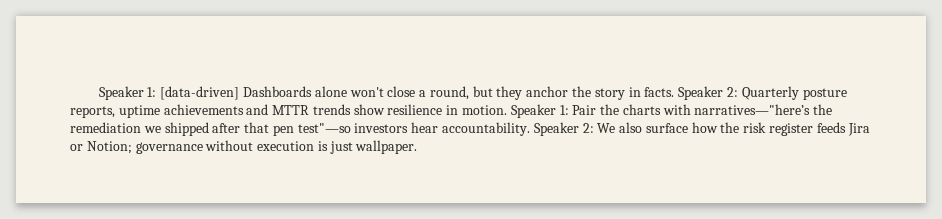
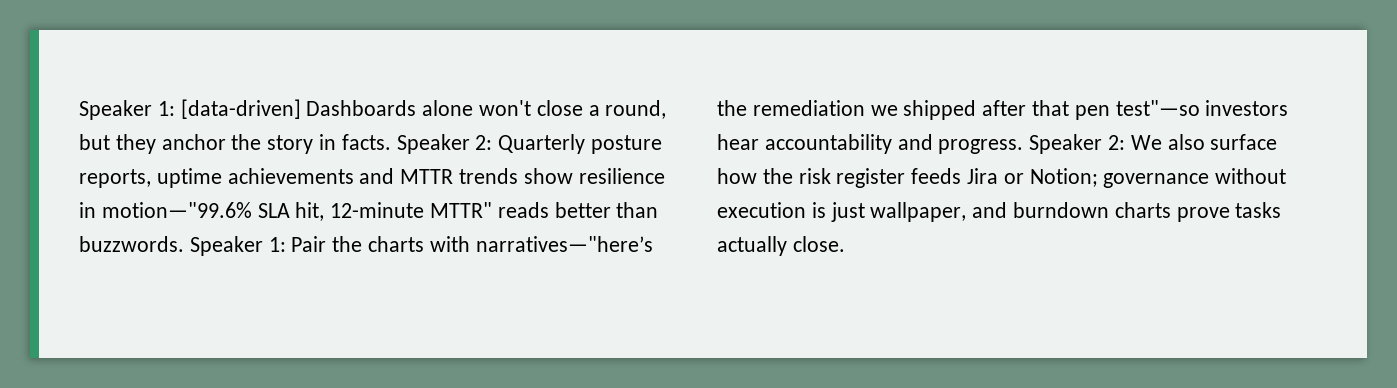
[462,105,508,115] motion. -> [101,202,659,221] [79,236,184,252] motion—"99.6% SLA hit, 12-minute MTTR" reads better than buzzwords.
[442,122,531,136] accountability. -> [764,134,1024,154] accountability and progress.
[355,140,418,154] wallpaper. -> [870,202,1282,222] [717,236,845,256] wallpaper, and burndown charts prove tasks actually close.

